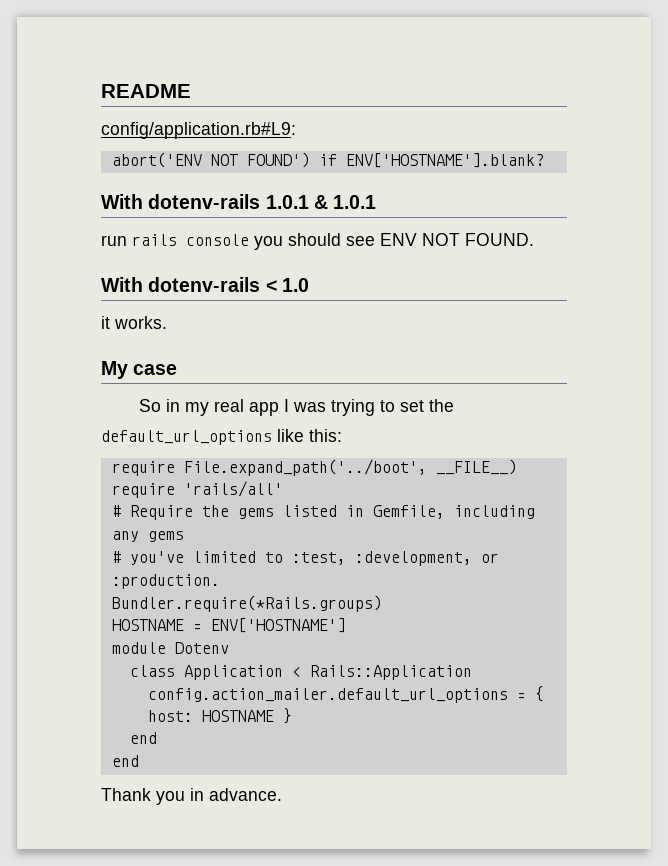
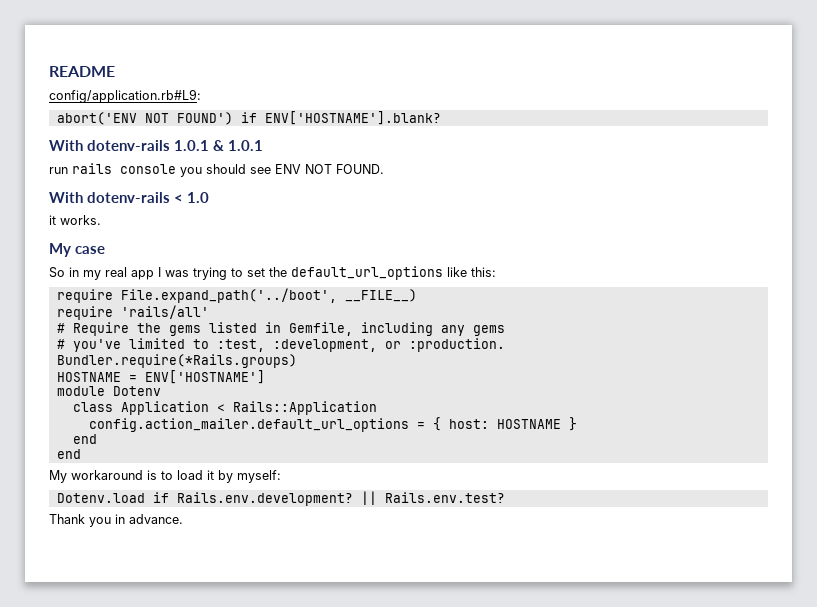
(139, 761) none -> [49,470,281,483] [56,491,505,506] // My workaround is to load it by myself: // Dotenv.load if Rails.env.development? || Rails.env.test?

